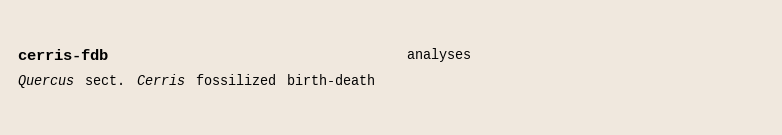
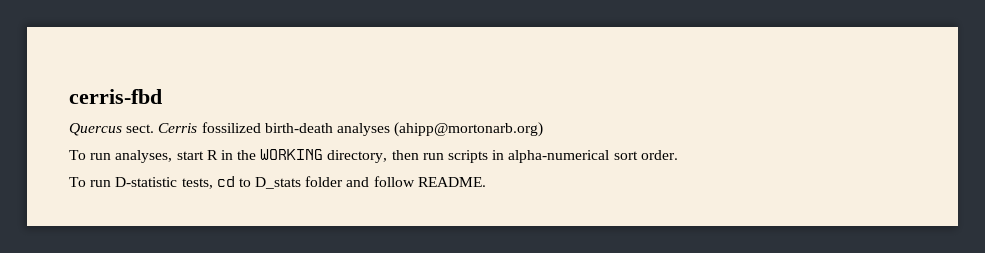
[18,49,108,60] cerris-fdb -> [69,89,162,104] cerris-fbd
(471, 55) none -> [394,122,544,137] [69,149,678,163] [69,176,486,189] (ahipp@mortonarb.org) // To run analyses, start R in the WORKING directory, then run scripts in alpha-numerical sort order. // To run D-statistic tests, cd to D_stats folder and follow README.

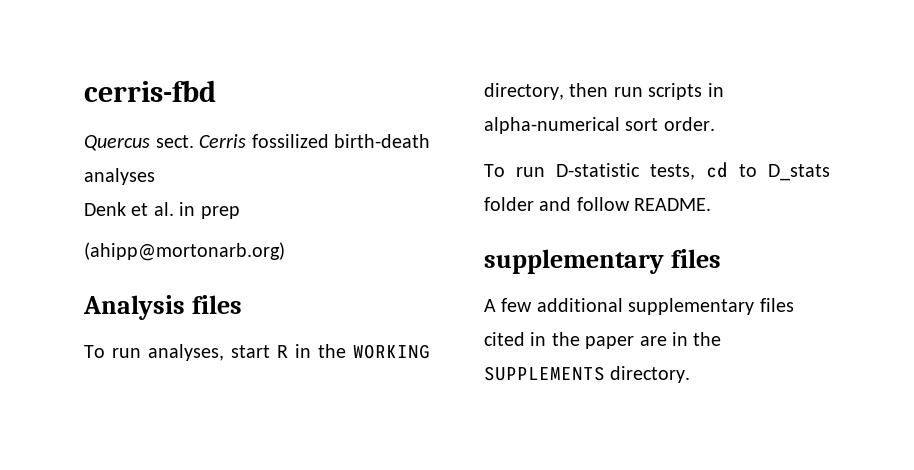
(390, 129) none -> [84,202,240,219] // Denk et al. in prep //
(544, 129) none -> [83,295,242,320] // Analysis files
(486, 182) none -> [484,249,721,274] [484,298,794,315] [484,332,722,349] [484,366,691,383] // supplementary files // A few additional supplementary files cited in the paper are in the SUPPLEMENTS directory.

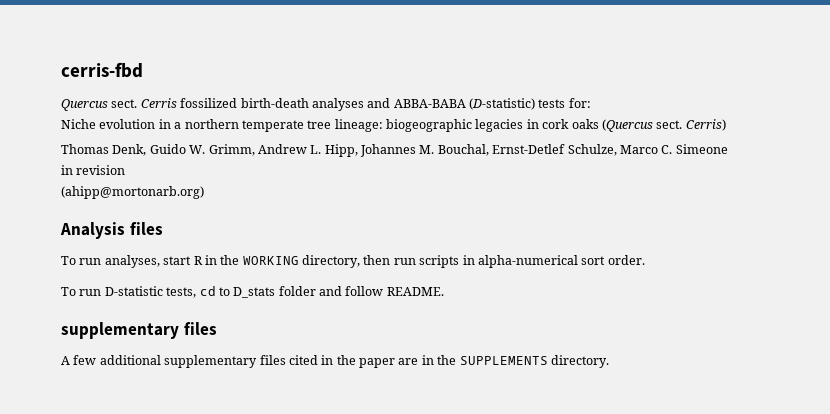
[84,202,240,219] // Denk et al. in prep -> [367,98,591,110] [61,119,726,132] [61,144,728,157] [61,165,126,175] and ABBA-BABA (D-statistic) tests for: // Niche evolution in a northern temperate tree lineage: biogeographic legacies in cork oaks (Quercus sect. Cerris) // Thomas Denk, Guido W. Grimm, Andrew L. Hipp, Johannes M. Bouchal, Ernst-Detlef Schulze, Marco C. Simeone // in revision

